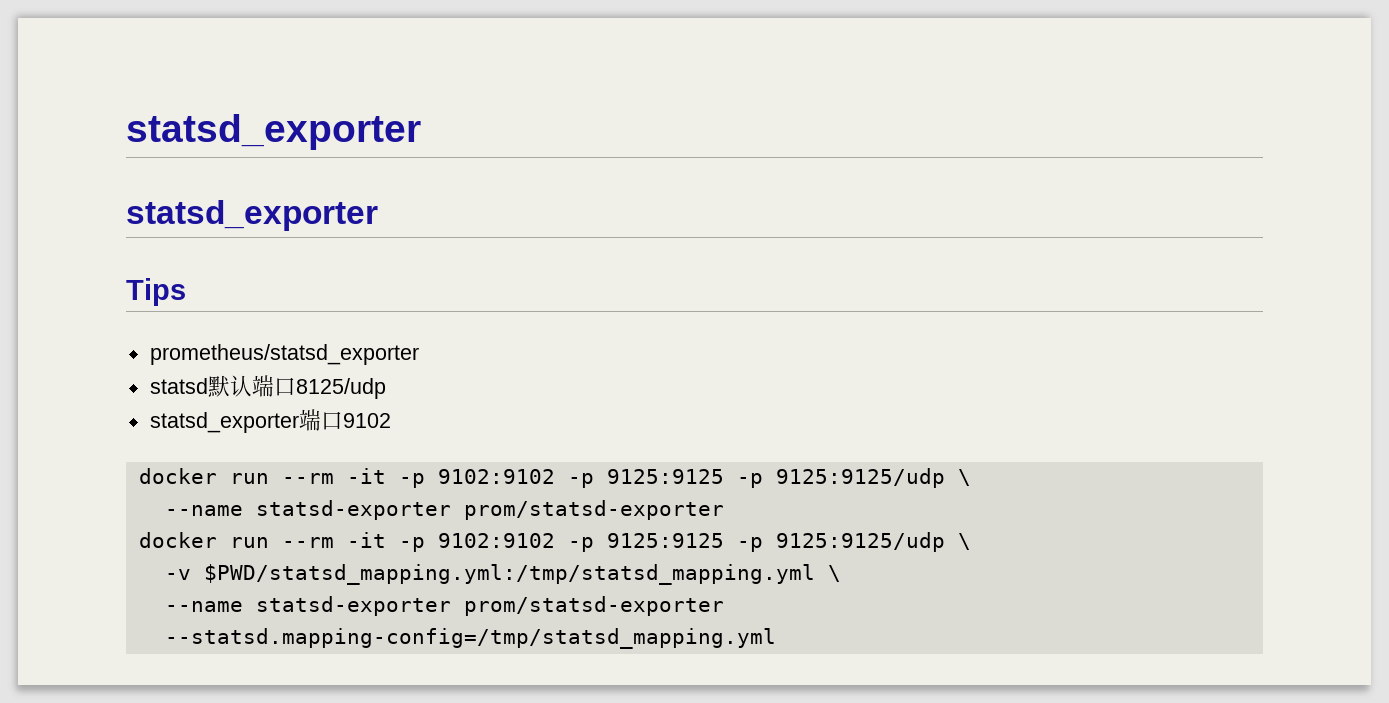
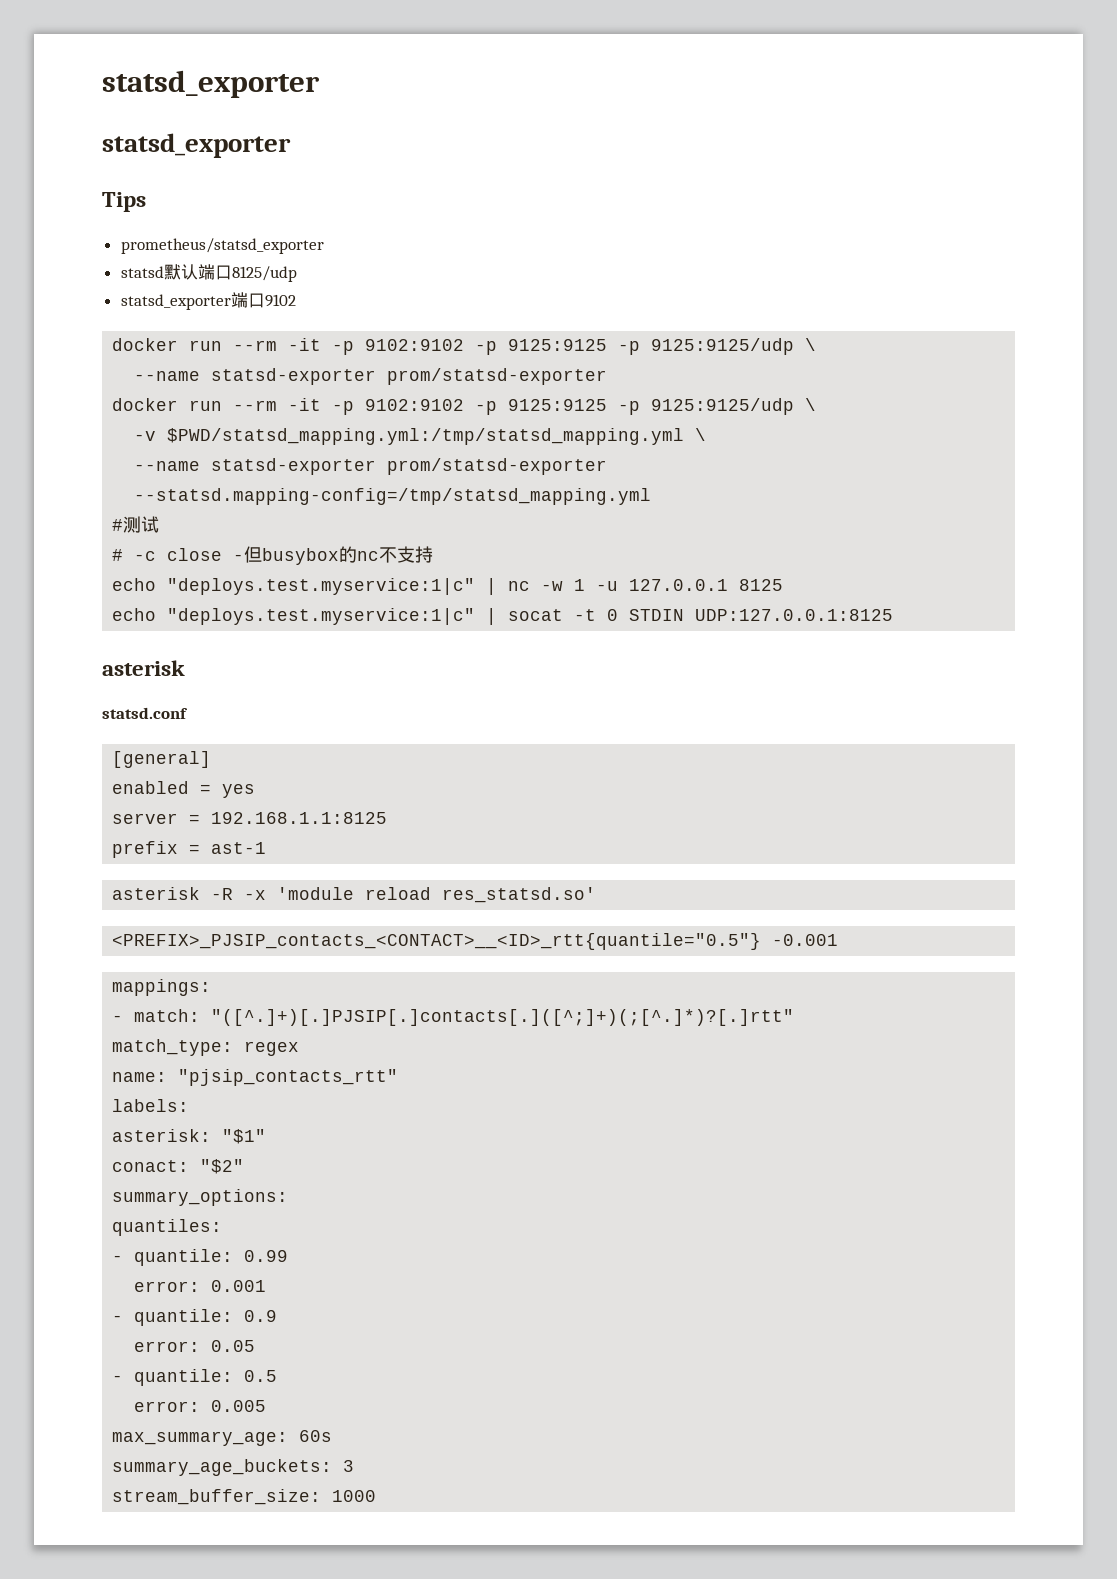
(776, 638) none -> [112,516,160,533] [112,546,434,565] [112,578,784,595] [112,608,894,625] [102,660,185,676] [102,707,188,719] [112,751,212,768] [112,781,256,798] [112,812,388,824] [112,841,267,858] [112,887,597,903] [112,933,839,950] [112,979,212,996] [112,1009,795,1026] [112,1039,300,1056] [112,1069,399,1086] [112,1099,190,1112] [112,1129,267,1144] [112,1159,245,1174] [112,1189,289,1206] [112,1219,223,1236] [112,1249,289,1266] [134,1280,267,1292] [112,1309,278,1326] [134,1340,256,1352] [112,1369,278,1386] [134,1400,267,1412] [112,1430,333,1446] [112,1459,355,1476] [112,1489,377,1505] // #测试 // # -c close -但busybox的nc不支持 // echo "deploys.test.myservice:1|c" | nc -w 1 -u 127.0.0.1 8125 // echo "deploys.test.myservice:1|c" | socat -t 0 STDIN UDP:127.0.0.1:8125 // asterisk // statsd.conf // [general] // enabled = yes // server = 192.168.1.1:8125 // prefix = ast-1 // asterisk -R -x 'module reload res_statsd.so' // <PREFIX>_PJSIP_contacts_<CONTACT>__<ID>_rtt{quantile="0.5"} -0.001 // mappings: // - match: "([^.]+)[.]PJSIP[.]contacts[.]([^;]+)(;[^.]*)?[.]rtt" // match_type: regex // name: "pjsip_contacts_rtt" // labels: // asterisk: "$1" // conact: "$2" // summary_options: // quantiles: // - quantile: 0.99 // error: 0.001 // - quantile: 0.9 // error: 0.05 // - quantile: 0.5 // error: 0.005 // max_summary_age: 60s // summary_age_buckets: 3 // stream_buffer_size: 1000

